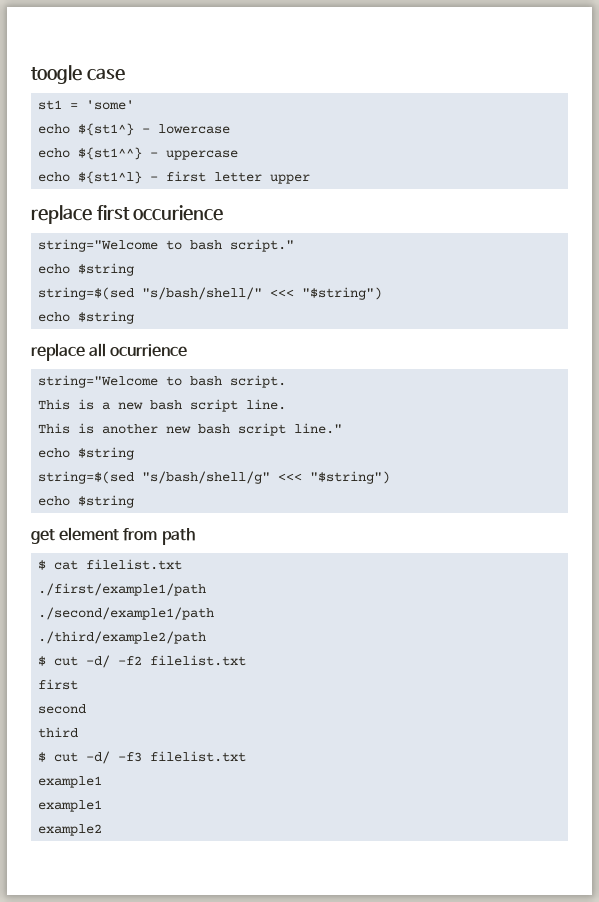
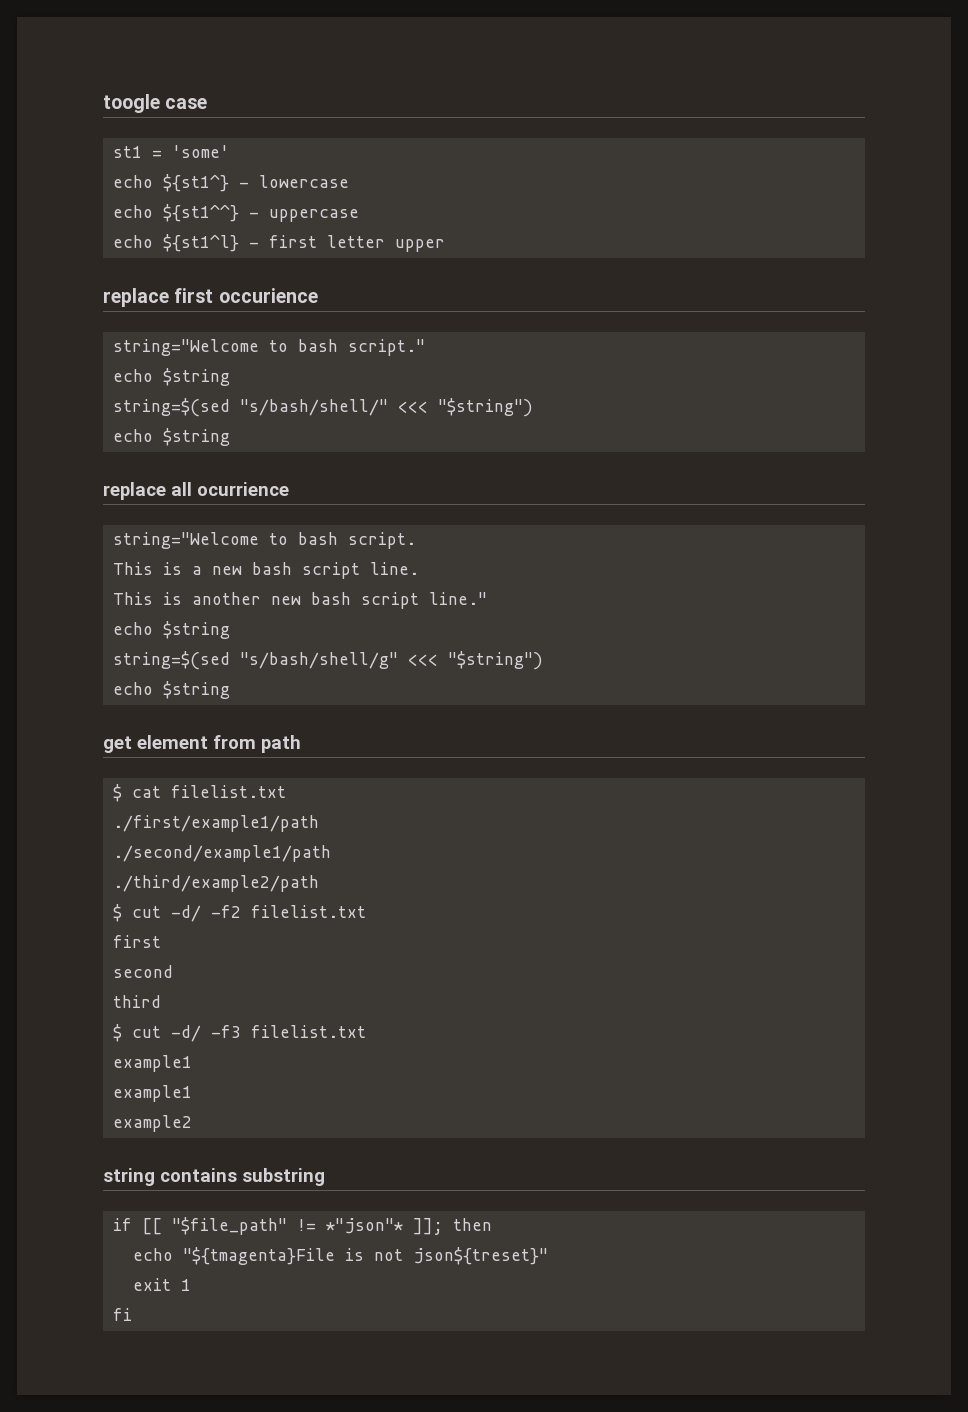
(103, 830) none -> [103,1168,325,1186] [113,1217,493,1235] [133,1247,549,1265] [133,1278,192,1291] [113,1308,133,1321] // string contains substring // if [[ "$file_path" != *"json"* ]]; then // echo "${tmagenta}File is not json${treset}" // exit 1 // fi

